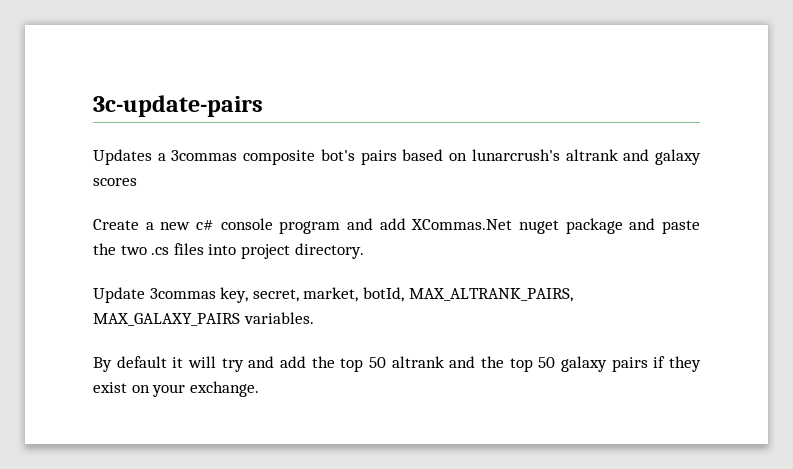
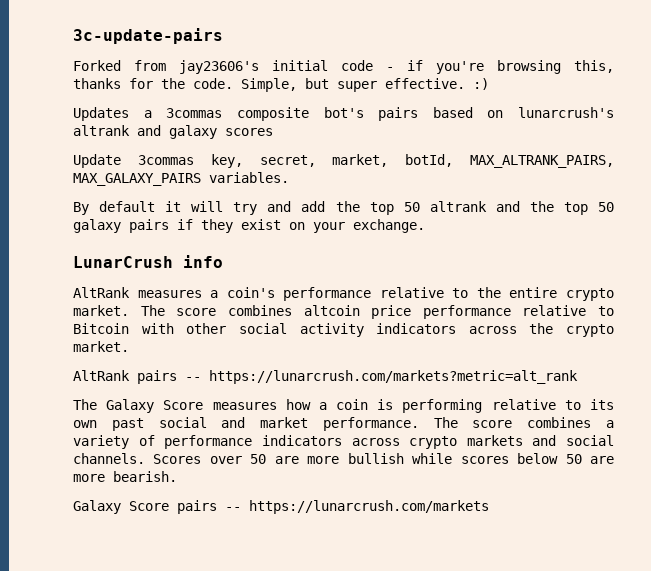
(263, 106) none -> [73,60,614,74] [73,78,489,92] // Forked from jay23606's initial code - if you're browsing this, thanks for the code. Simple, but super effective. :)
[93,218,700,234] [93,243,364,259] // Create a new c# console program and add XCommas.Net nuget package and paste the two .cs files into project directory. -> (273, 132) none
(259, 389) none -> [73,255,223,268] [73,287,614,301] [73,305,614,319] [73,323,614,337] [73,341,129,352] [73,370,578,384] [73,399,614,413] [73,417,614,431] [73,435,614,449] [73,453,614,464] [73,471,177,482] [73,500,489,514] // LunarCrush info // AltRank measures a coin's performance relative to the entire crypto market. The score combines altcoin price performance relative to Bitcoin with other social activity indicators across the crypto market. // AltRank pairs -- https://lunarcrush.com/markets?metric=alt_rank // The Galaxy Score measures how a coin is performing relative to its own past social and market performance. The score combines a variety of performance indicators across crypto markets and social channels. Scores over 50 are more bullish while scores below 50 are more bearish. // Galaxy Score pairs -- https://lunarcrush.com/markets

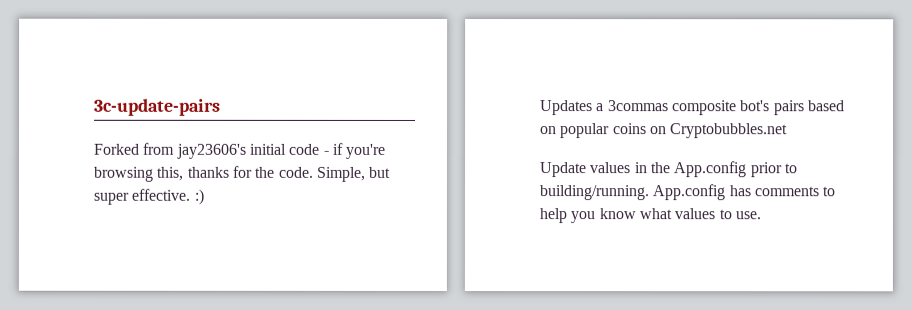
[518,107,614,118] [73,125,273,139] [73,154,614,168] [73,172,289,186] [73,201,614,215] [73,219,425,233] [73,255,223,268] [73,287,614,301] [73,305,614,319] [73,323,614,337] [73,341,129,352] [73,370,578,384] [73,399,614,413] [73,417,614,431] [73,435,614,449] [73,453,614,464] [73,471,177,482] [73,500,489,514] lunarcrush's altrank and galaxy scores // Update 3commas key, secret, market, botId, MAX_ALTRANK_PAIRS, MAX_GALAXY_PAIRS variables. // By default it will try and add the top 50 altrank and the top 50 galaxy pairs if they exist on your exchange. // LunarCrush info // AltRank measures a coin's performance relative to the entire crypto market. The score combines altcoin price performance relative to Bitcoin with other social activity indicators across the crypto market. // AltRank pairs -- https://lunarcrush.com/markets?metric=alt_rank // The Galaxy Score measures how a coin is performing relative to its own past social and market performance. The score combines a variety of performance indicators across crypto markets and social channels. Scores over 50 are more bullish while scores below 50 are more bearish. // Galaxy Score pairs -- https://lunarcrush.com/markets -> [560,123,789,139] [539,161,797,178] [539,184,836,201] [539,208,761,224] popular coins on Cryptobubbles.net // Update values in the App.config prior to building/running. App.config has comments to help you know what values to use.

